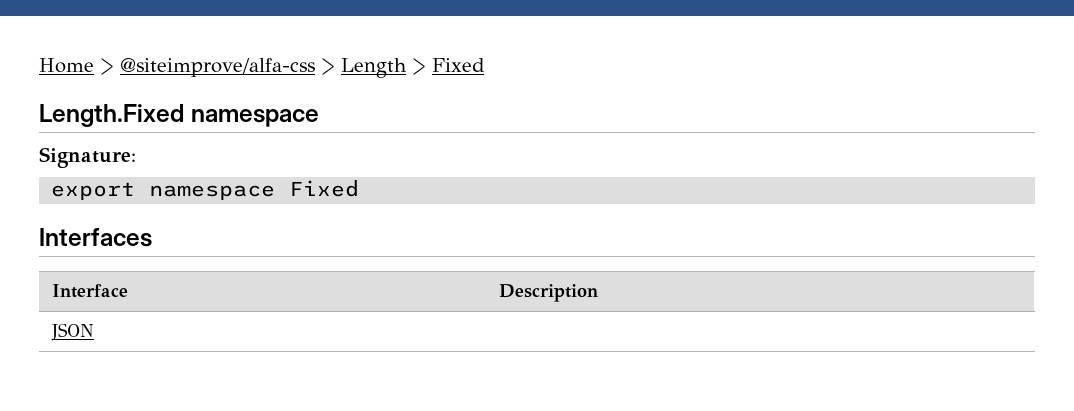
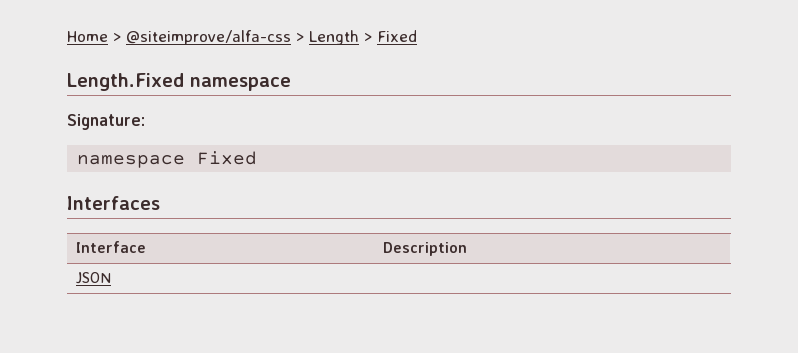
[51,182,136,200] export -> (145, 122) none

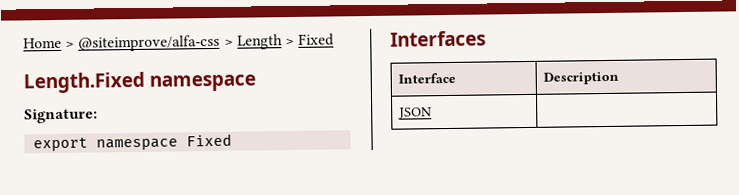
(145, 122) none -> [33,137,89,152] export

